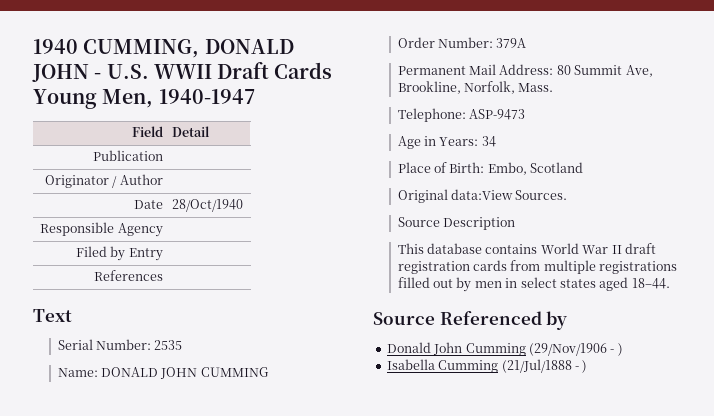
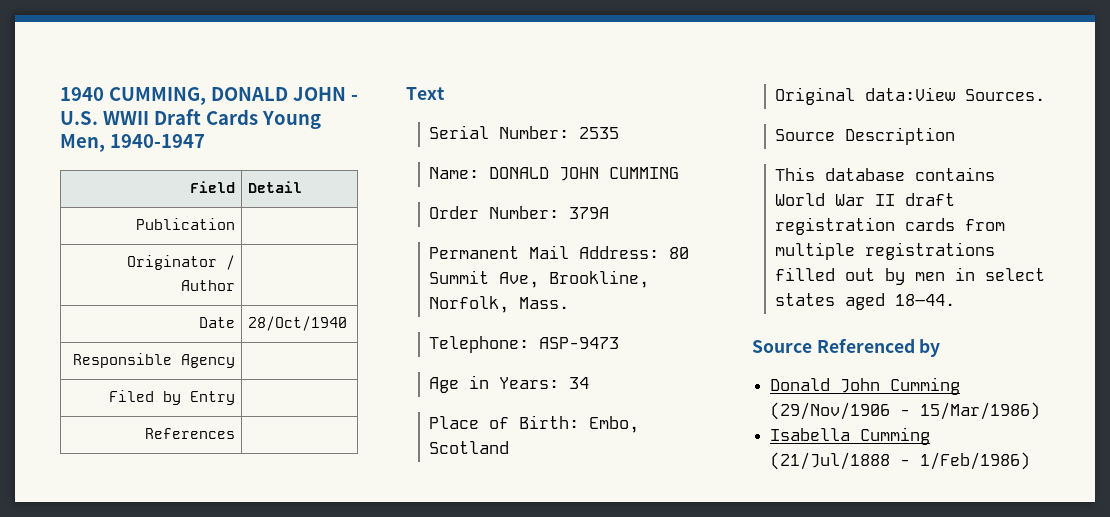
[617,343,623,356] ) -> [920,402,1041,420] 15/Mar/1986)
[582,360,588,373] ) -> [920,452,1031,470] 1/Feb/1986)

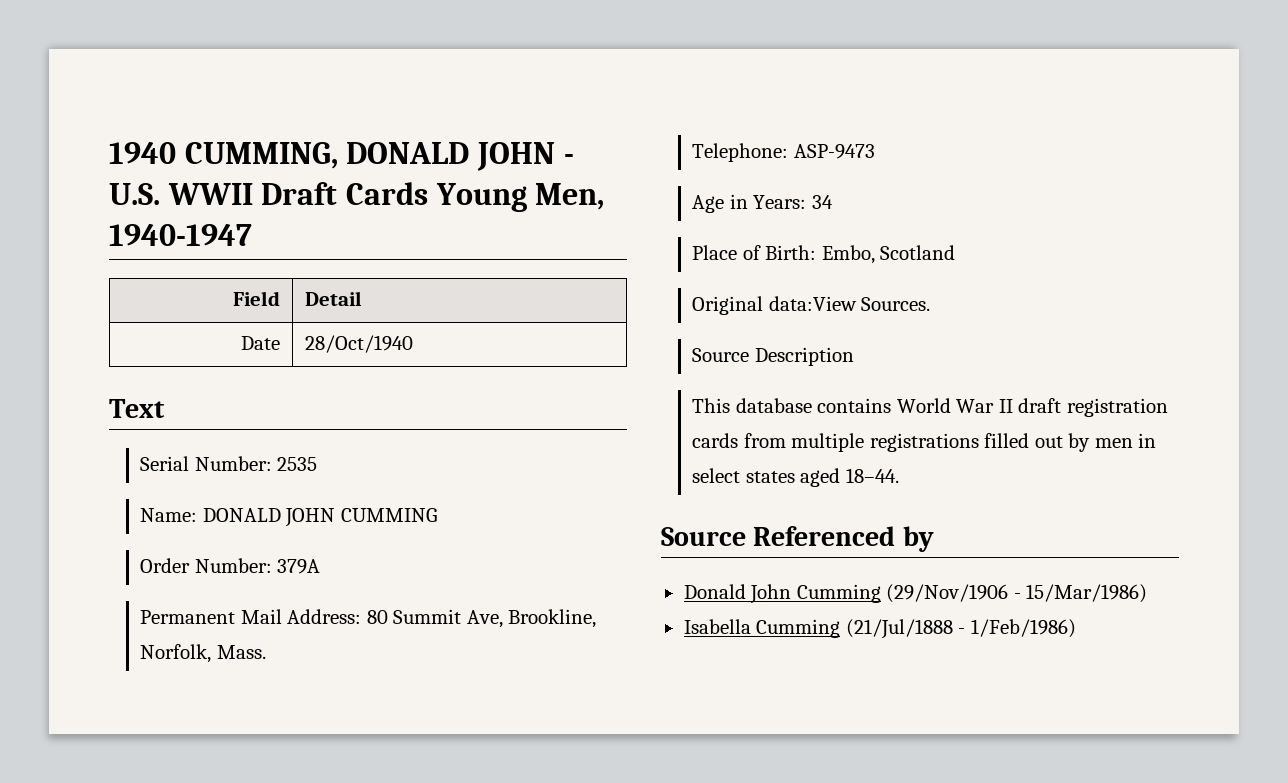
[135,218,235,230] [126,255,235,270] [180,280,235,291] [198,317,235,328] [248,316,348,331] [72,353,235,368] [108,390,235,405] [144,428,235,439] Publication | // Originator / Author | // Date | 28/Oct/1940 // Responsible Agency | // Filed by Entry | // References | -> [240,336,280,350] [305,335,414,353] Date | 28/Oct/1940

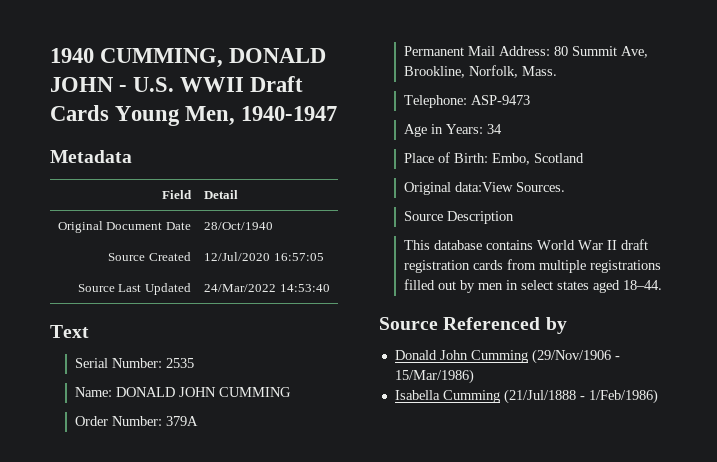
(252, 235) none -> [50,150,132,163] // Metadata
(363, 298) none -> [57,221,163,233] Original Document
(414, 344) none -> [108,252,191,261] [204,252,324,261] [77,283,191,295] [204,284,330,292] // Source Created | 12/Jul/2020 16:57:05 // Source Last Updated | 24/Mar/2022 14:53:40

